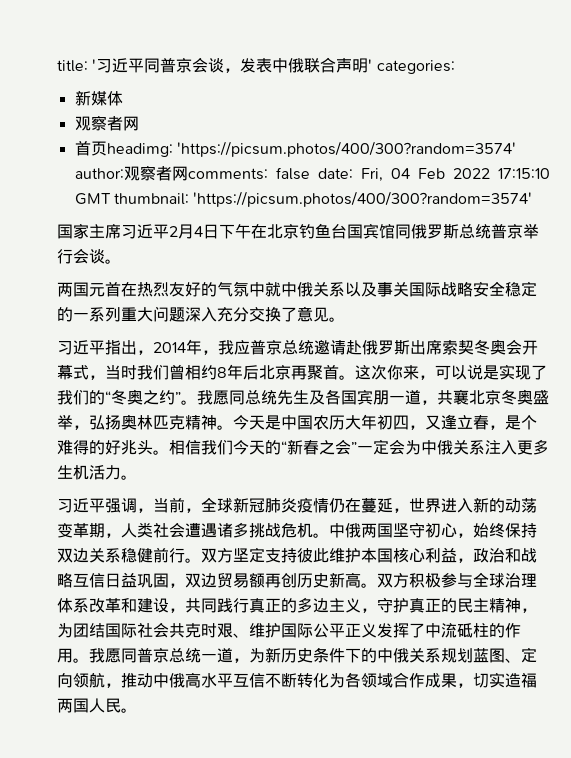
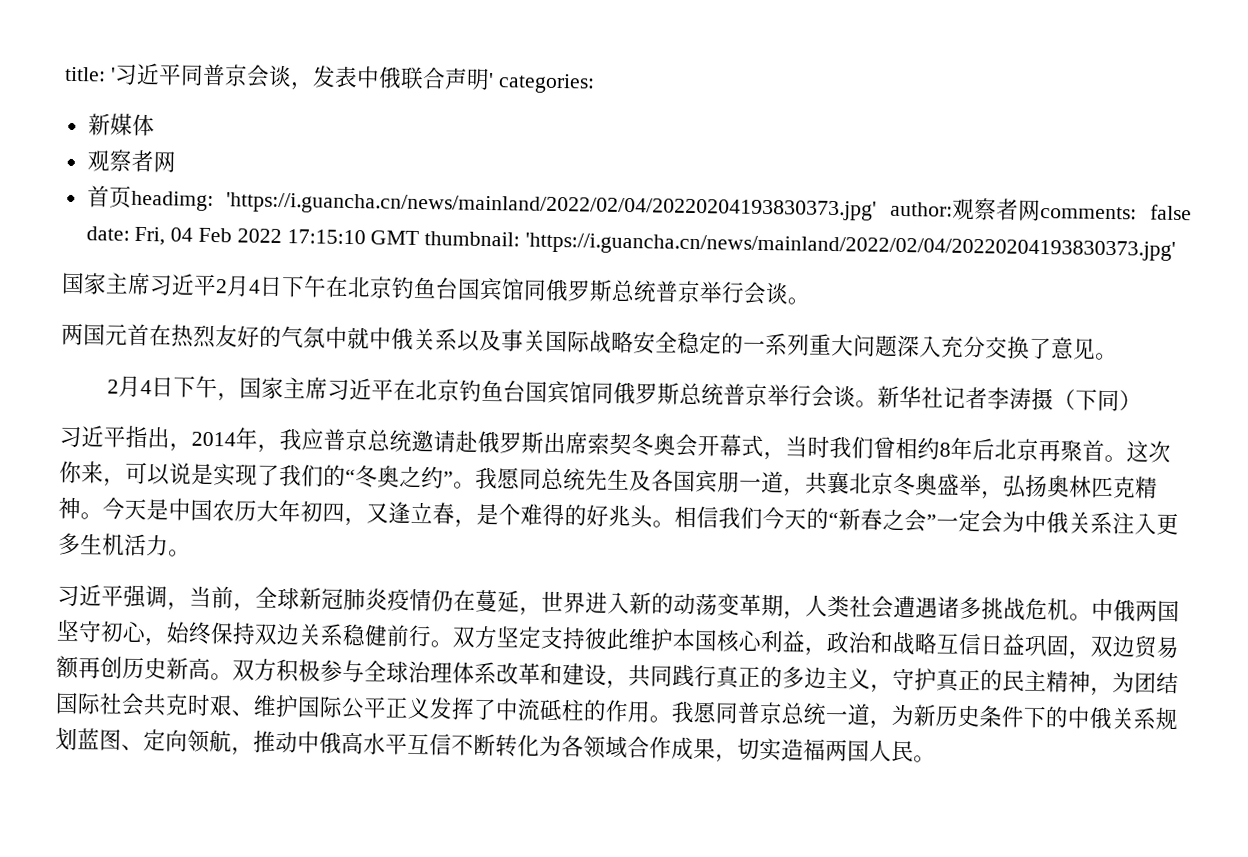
[176,141,516,157] 'https://picsum.photos/400/300?random=3574' -> [226,192,878,221] 'https://i.guancha.cn/news/mainland/2022/02/04/20220204193830373.jpg'
[193,191,533,207] 'https://picsum.photos/400/300?random=3574' -> [525,232,1177,261] 'https://i.guancha.cn/news/mainland/2022/02/04/20220204193830373.jpg'
(345, 319) none -> [107,375,1142,412] // 2月4日下午，国家主席习近平在北京钓鱼台国宾馆同俄罗斯总统普京举行会谈。新华社记者李涛摄（下同）

